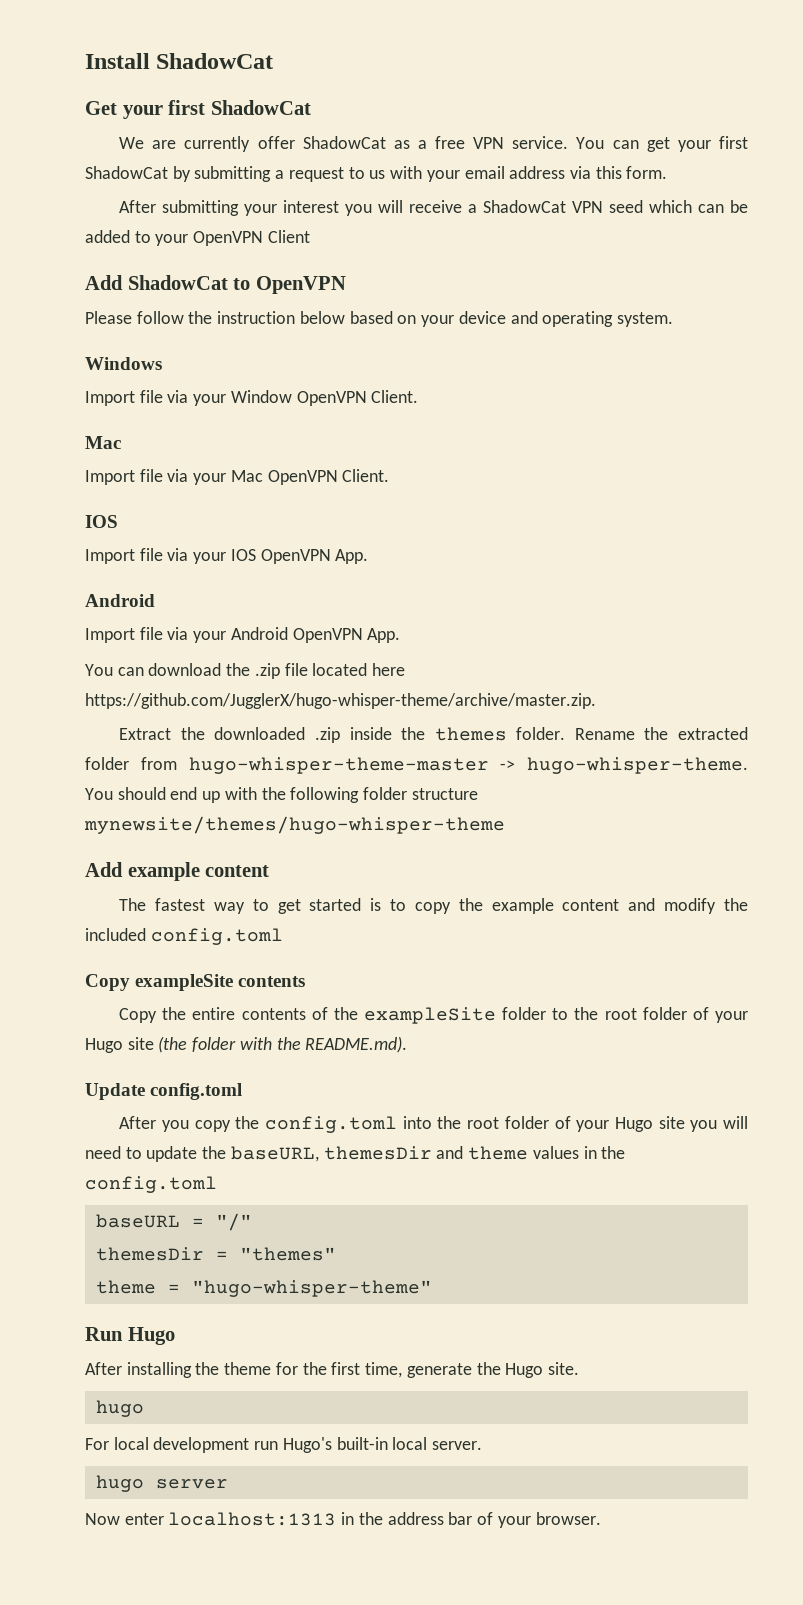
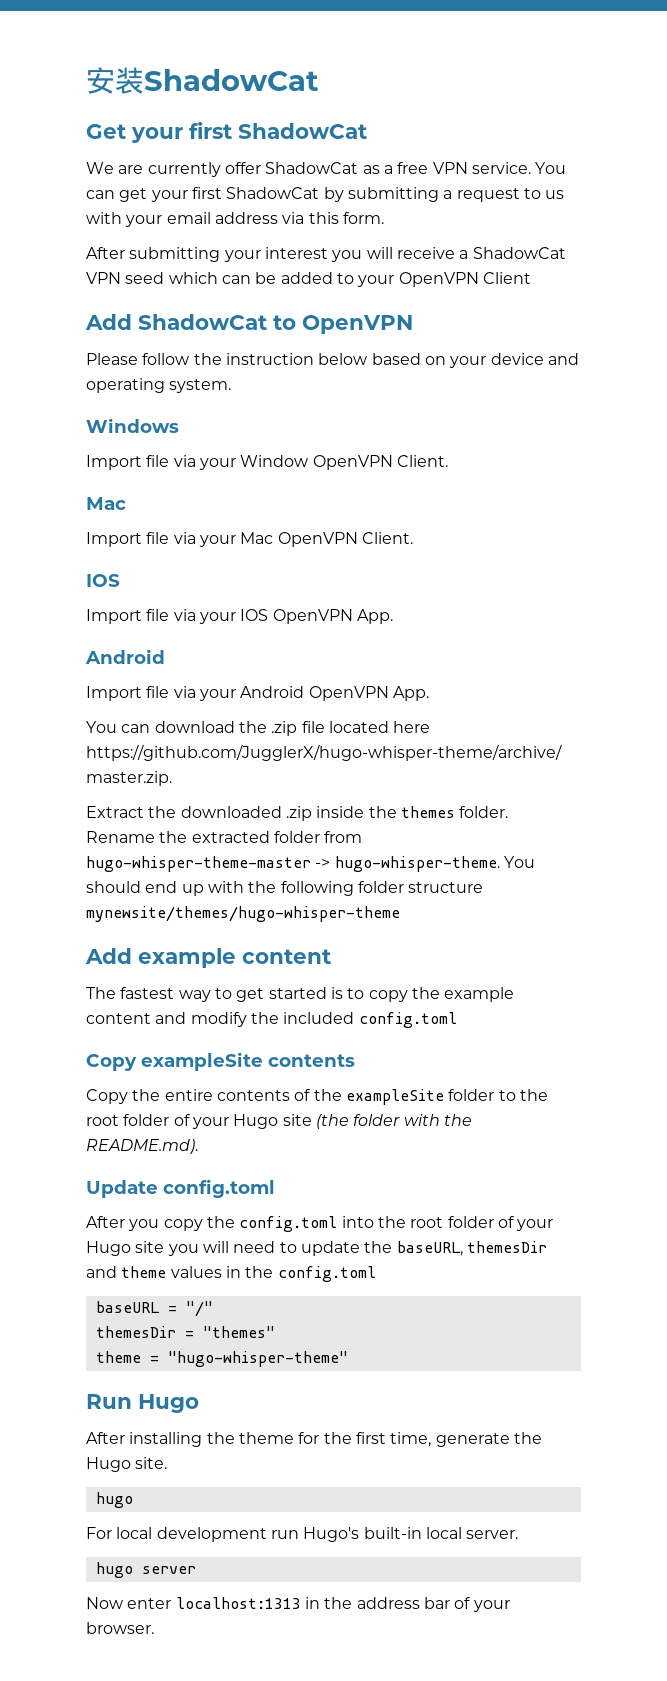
[85,53,150,69] Install -> [86,67,144,94] 安装

